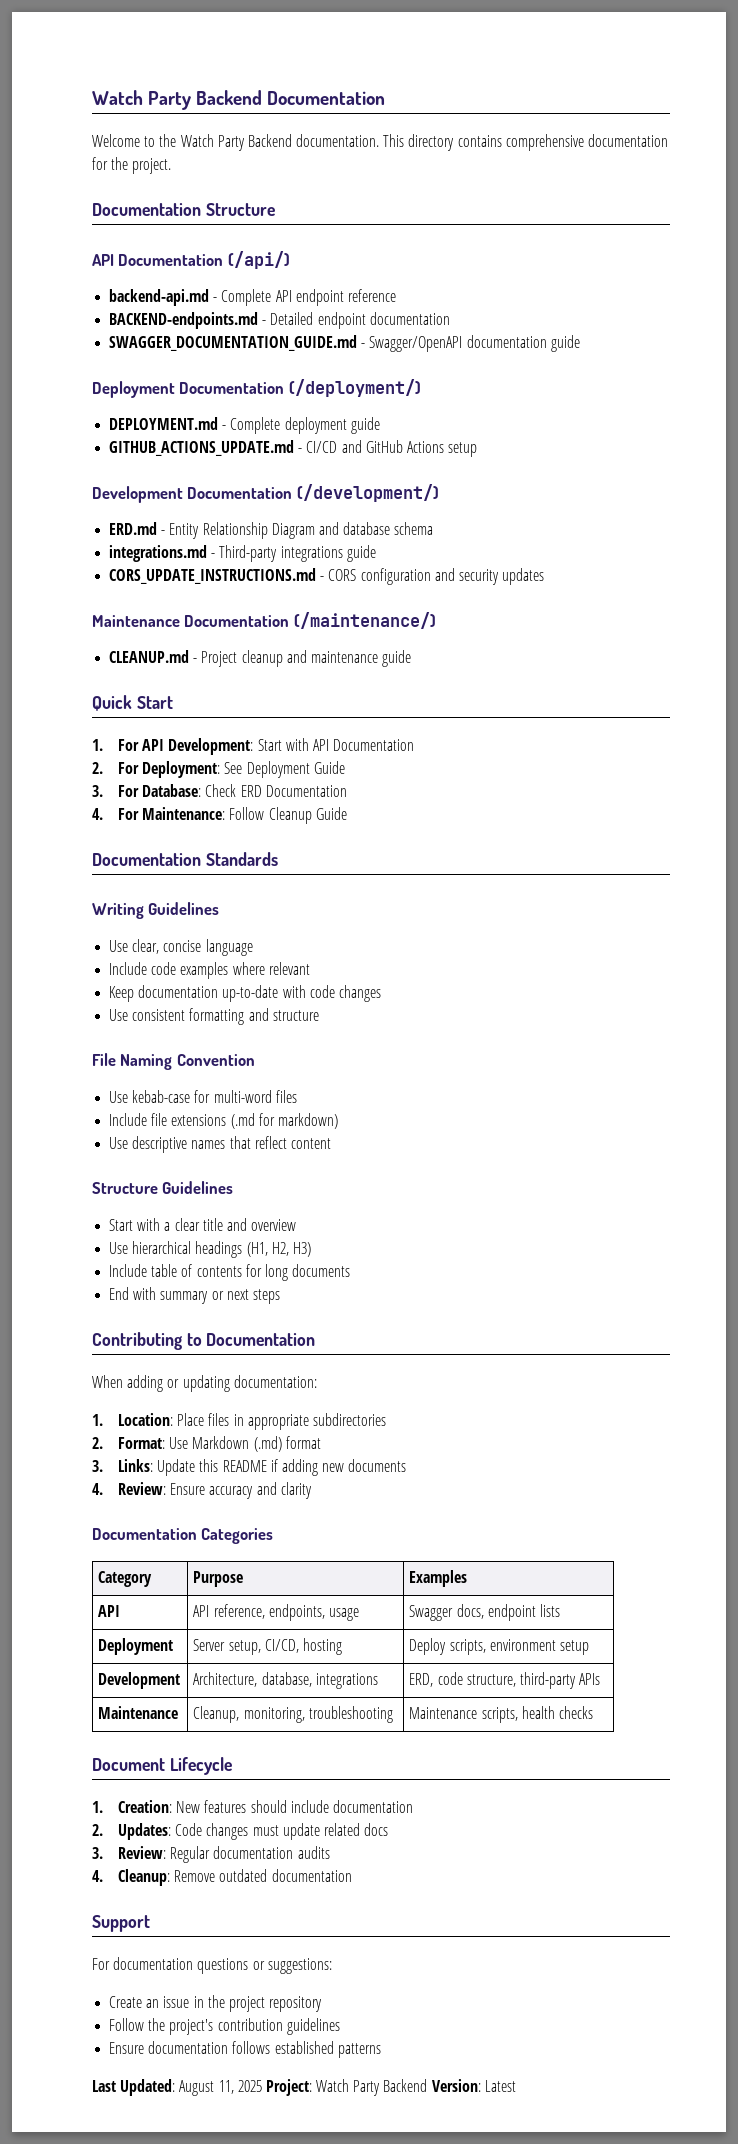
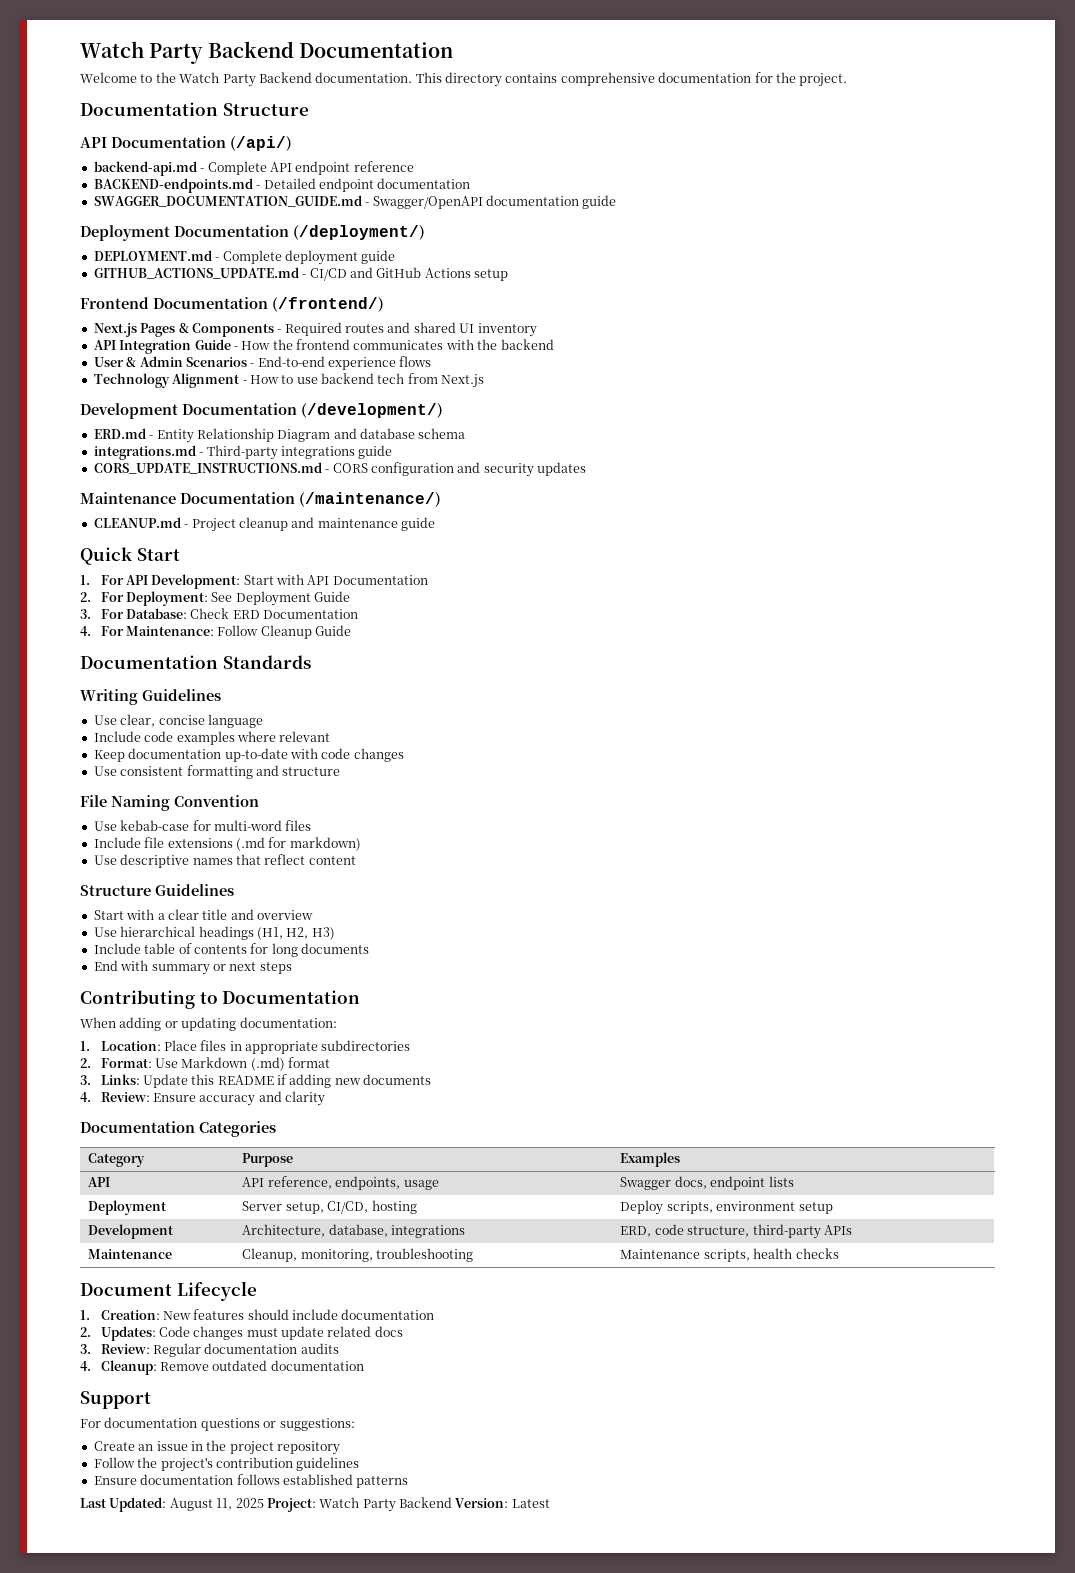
(478, 449) none -> [80,297,384,312] [93,322,537,337] [93,339,554,354] [93,356,432,370] [93,373,485,388] // Frontend Documentation (/frontend/) // Next.js Pages & Components - Required routes and shared UI inventory // API Integration Guide - How the frontend communicates with the backend // User & Admin Scenarios - End-to-end experience flows // Technology Alignment - How to use backend tech from Next.js

